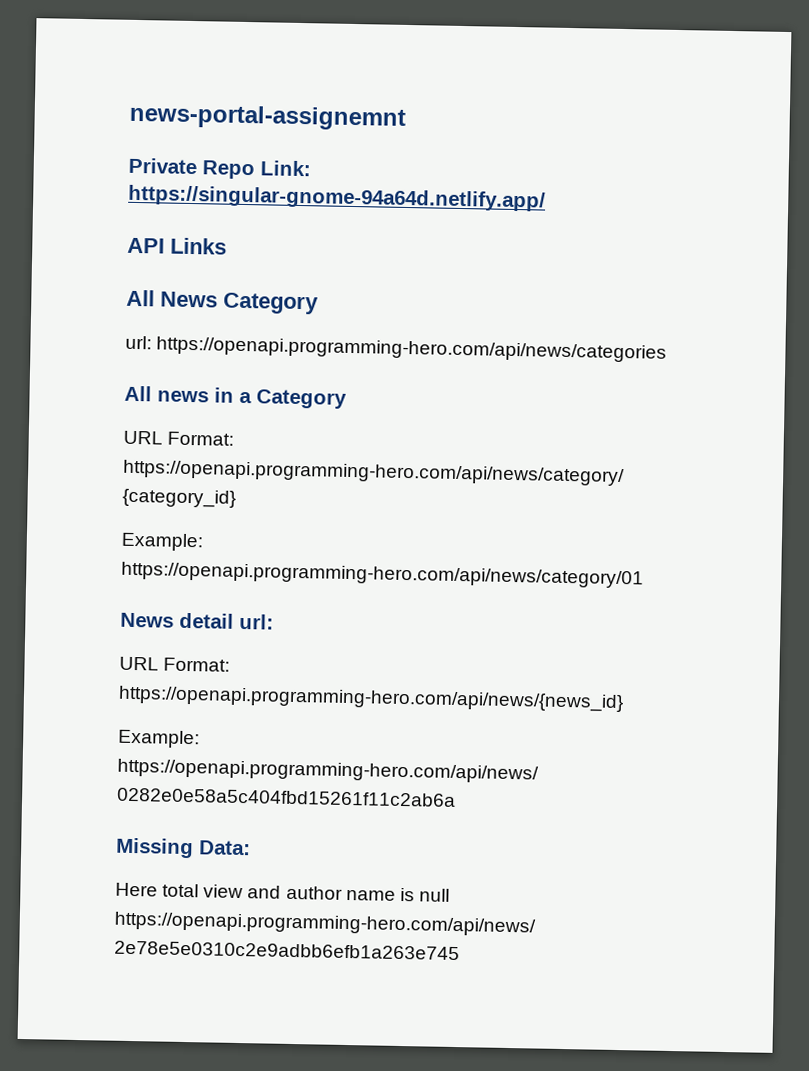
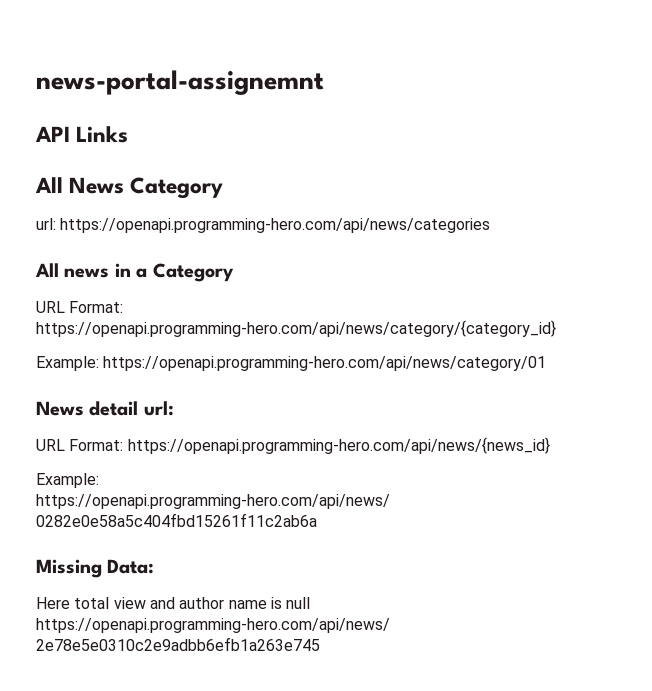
[128,157,311,180] [128,184,546,212] // Private Repo Link: https://singular-gnome-94a64d.netlify.app/ -> (324, 82) none

